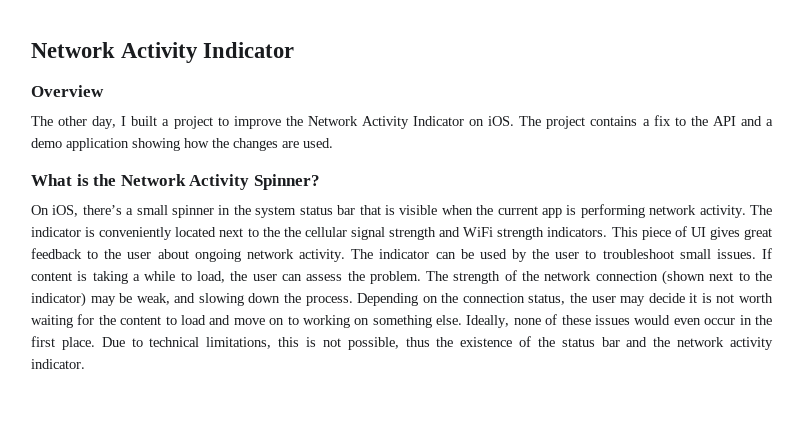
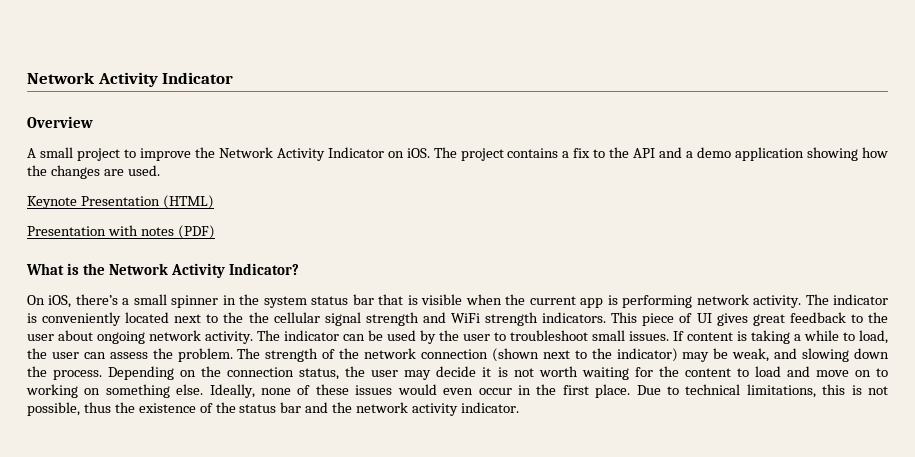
[31,116,170,129] The other day, I built a -> [27,147,73,158] A small
(333, 143) none -> [27,195,214,209] [27,225,215,239] // Keynote Presentation (HTML) // Presentation with notes (PDF)
[253,174,320,190] Spinner? -> [229,263,300,275] Indicator?

